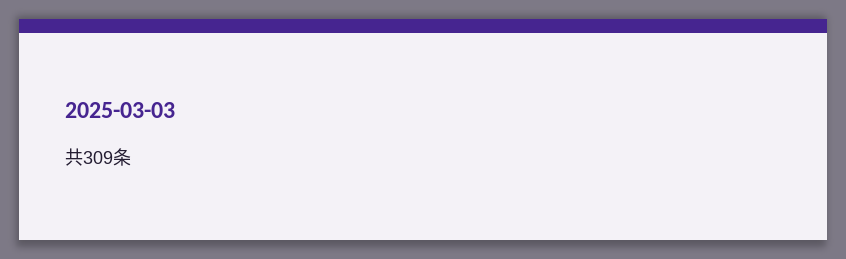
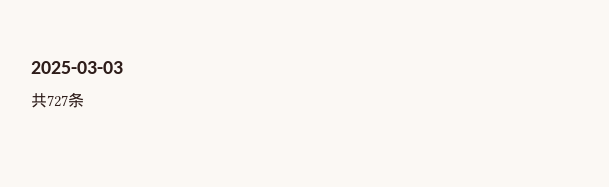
[83,151,113,164] 309 -> [47,95,68,107] 727

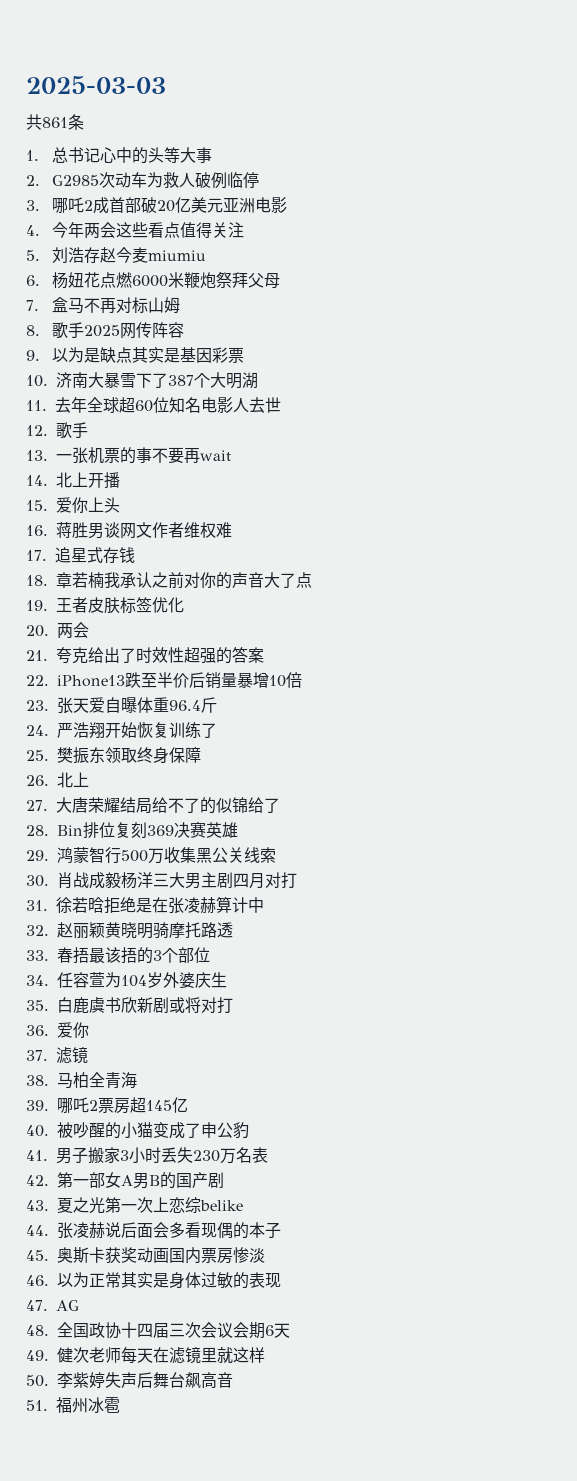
[47,95,68,107] 727 -> [42,117,68,128] 861
(84, 100) none -> [26,147,213,164] [26,172,260,189] [26,197,288,214] [26,222,245,238] [26,247,207,263] [26,272,281,289] [26,297,181,314] [26,322,185,339] [26,347,245,363] [26,372,258,389] [26,397,281,413] [26,422,88,439] [26,447,231,464] [26,472,120,489] [26,497,120,513] [26,522,232,539] [26,547,135,563] [26,572,312,589] [26,597,184,614] [26,622,89,638] [26,647,264,664] [26,672,302,689] [26,697,217,714] [26,722,217,739] [26,747,201,764] [26,772,89,788] [26,797,280,814] [26,821,238,839] [26,847,276,864] [26,872,297,889] [26,896,264,914] [26,922,233,939] [26,947,210,964] [26,972,227,989] [26,997,233,1013] [26,1022,89,1038] [26,1046,88,1064] [26,1072,137,1089] [26,1097,188,1114] [26,1122,249,1139] [26,1147,268,1164] [26,1172,224,1189] [26,1197,243,1214] [26,1222,281,1239] [26,1247,265,1264] [26,1272,281,1289] [26,1300,79,1311] [26,1322,290,1339] [26,1346,265,1364] [26,1372,233,1389] [26,1397,120,1413] // 1.总书记心中的头等大事 // 2. G2985次动车为救人破例临停 // 3.哪吒2成首部破20亿美元亚洲电影 // 4.今年两会这些看点值得关注 // 5.刘浩存赵今麦miumiu // 6.杨妞花点燃6000米鞭炮祭拜父母 // 7.盒马不再对标山姆 // 8.歌手2025网传阵容 // 9.以为是缺点其实是基因彩票 // 10.济南大暴雪下了387个大明湖 // 11.去年全球超60位知名电影人去世 // 12.歌手 // 13.一张机票的事不要再wait // 14.北上开播 // 15.爱你上头 // 16.蒋胜男谈网文作者维权难 // 17.追星式存钱 // 18.章若楠我承认之前对你的声音大了点 // 19.王者皮肤标签优化 // 20.两会 // 21.夸克给出了时效性超强的答案 // 22. iPhone13跌至半价后销量暴增10倍 // 23.张天爱自曝体重96.4斤 // 24.严浩翔开始恢复训练了 // 25.樊振东领取终身保障 // 26.北上 // 27.大唐荣耀结局给不了的似锦给了 // 28. Bin排位复刻369决赛英雄 // 29.鸿蒙智行500万收集黑公关线索 // 30.肖战成毅杨洋三大男主剧四月对打 // 31.徐若晗拒绝是在张凌赫算计中 // 32.赵丽颖黄晓明骑摩托路透 // 33.春捂最该捂的3个部位 // 34.任容萱为104岁外婆庆生 // 35.白鹿虞书欣新剧或将对打 // 36.爱你 // 37.滤镜 // 38.马柏全青海 // 39.哪吒2票房超145亿 // 40.被吵醒的小猫变成了申公豹 // 41.男子搬家3小时丢失230万名表 // 42.第一部女A男B的国产剧 // 43.夏之光第一次上恋综belike // 44.张凌赫说后面会多看现偶的本子 // 45.奥斯卡获奖动画国内票房惨淡 // 46.以为正常其实是身体过敏的表现 // 47. AG // 48.全国政协十四届三次会议会期6天 // 49.健次老师每天在滤镜里就这样 // 50.李紫婷失声后舞台飙高音 // 51.福州冰雹

